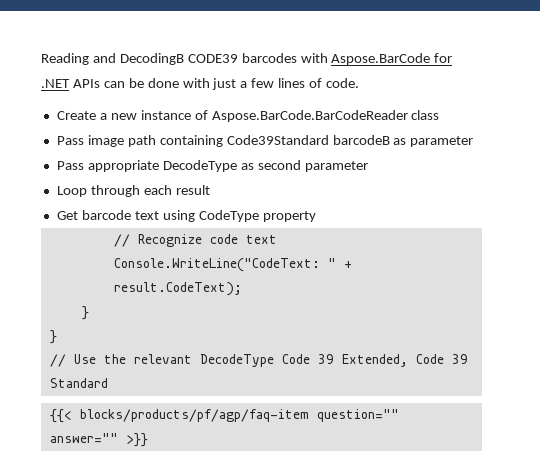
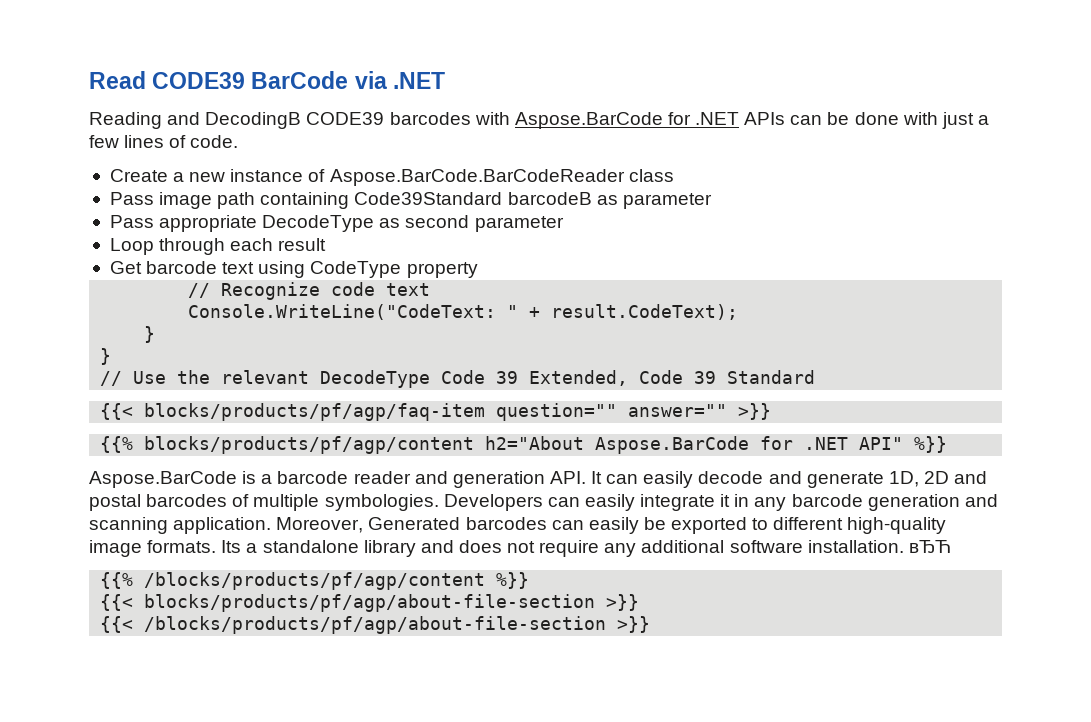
(41, 59) none -> [89,71,445,89] Read CODE39 BarCode via .NET //
(148, 440) none -> [100,436,948,454] [89,471,988,488] [89,494,998,511] [89,517,947,534] [89,540,951,557] [100,572,530,590] [100,594,640,612] [100,616,651,634] // {{% blocks/products/pf/agp/content h2="About Aspose.BarCode for .NET API" %}} // Aspose.BarCode is a barcode reader and generation API. It can easily decode and generate 1D, 2D and postal barcodes of multiple symbologies. Developers can easily integrate it in any barcode generation and scanning application. Moreover, Generated barcodes can easily be exported to different high-quality image formats. Its a standalone library and does not require any additional software installation. вЂЋ // {{% /blocks/products/pf/agp/content %}} // {{< blocks/products/pf/agp/about-file-section >}} // {{< /blocks/products/pf/agp/about-file-section >}}

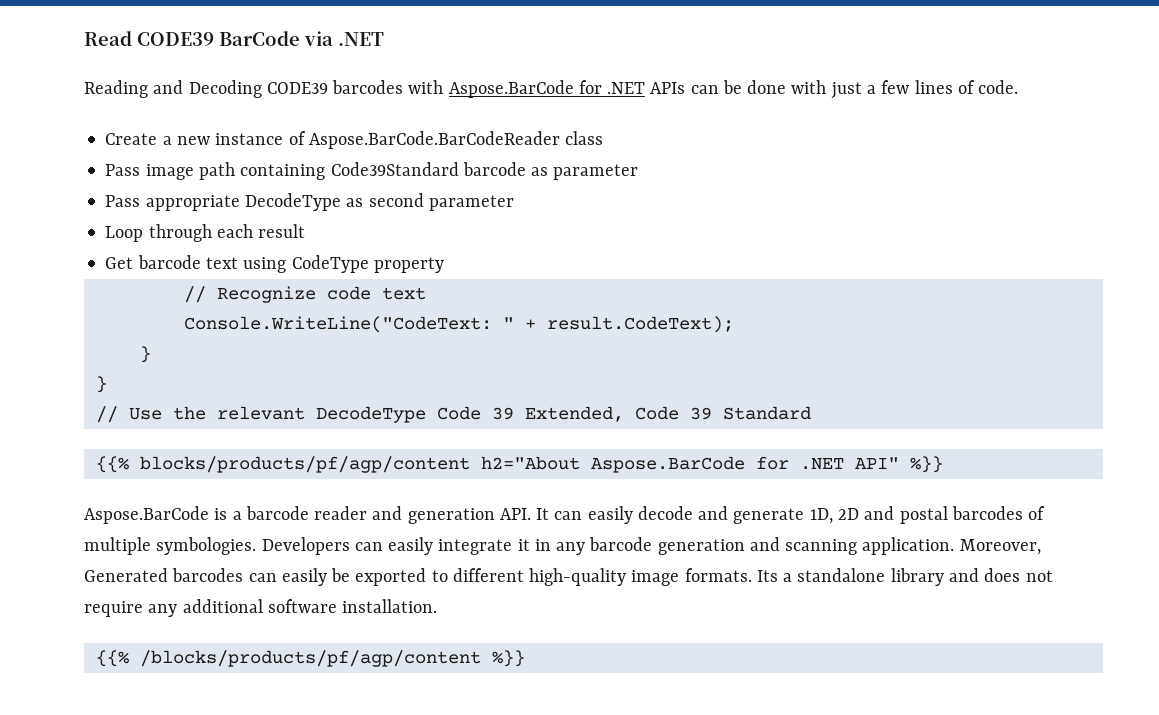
[205,112,302,129] DecodingВ -> [188,80,262,98] Decoding
[507,192,592,205] barcodeВ -> [462,162,526,176] barcode
[100,403,772,421] // {{< blocks/products/pf/agp/faq-item question="" answer="" >}} -> (811, 413) none
[908,540,951,553] вЂЋ -> (438, 606) none
[100,594,640,612] [100,616,651,634] // {{< blocks/products/pf/agp/about-file-section >}} // {{< /blocks/products/pf/agp/about-file-section >}} -> (525, 658) none

